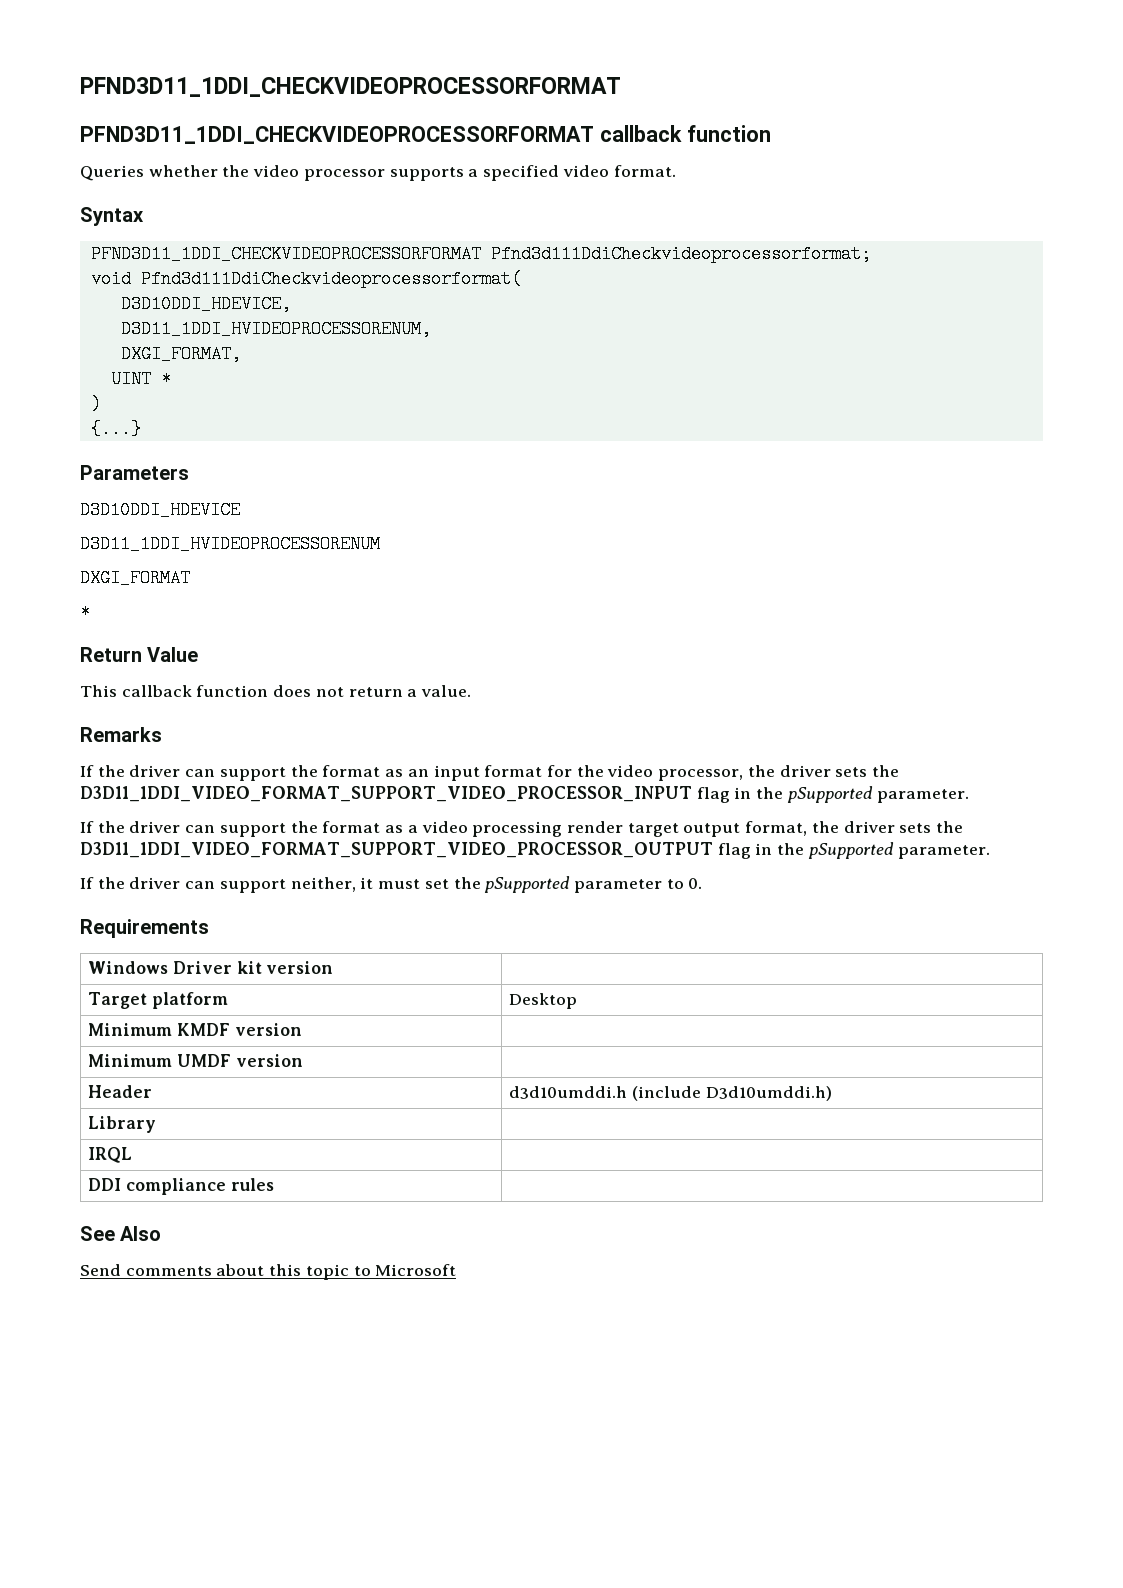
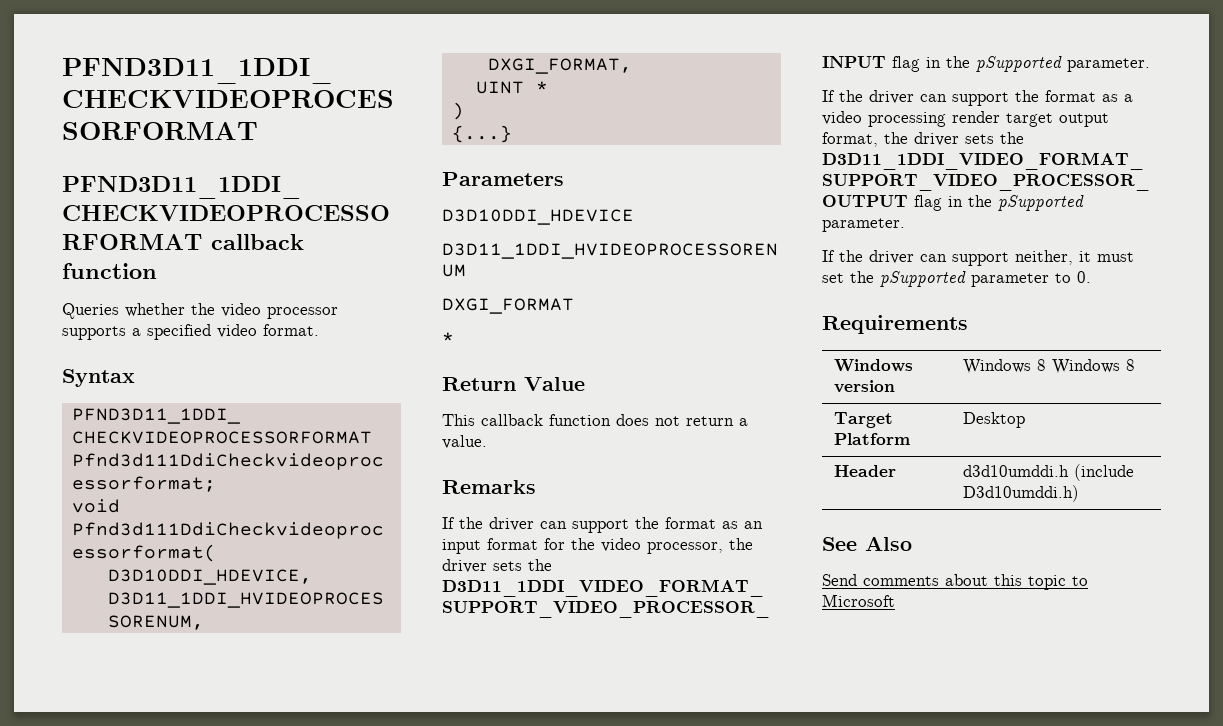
[172,961,334,974] Driver kit version | -> [833,380,895,393] [962,359,1135,374] version | Windows 8 Windows 8
[151,992,228,1009] platform -> [833,433,910,445] Platform
[88,1023,302,1036] [88,1054,303,1067] // Minimum KMDF version | // Minimum UMDF version | -> (1025, 420) none
[88,1116,157,1133] [88,1147,133,1163] [88,1178,274,1195] // Library | // IRQL | // DDI compliance rules | -> (1079, 493) none

